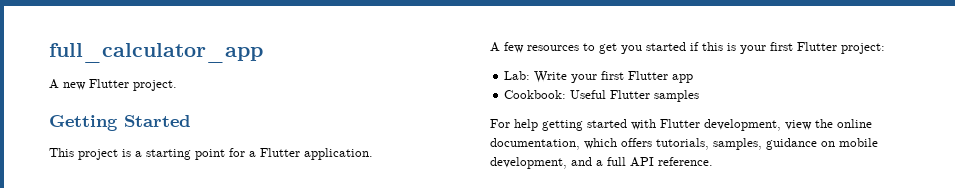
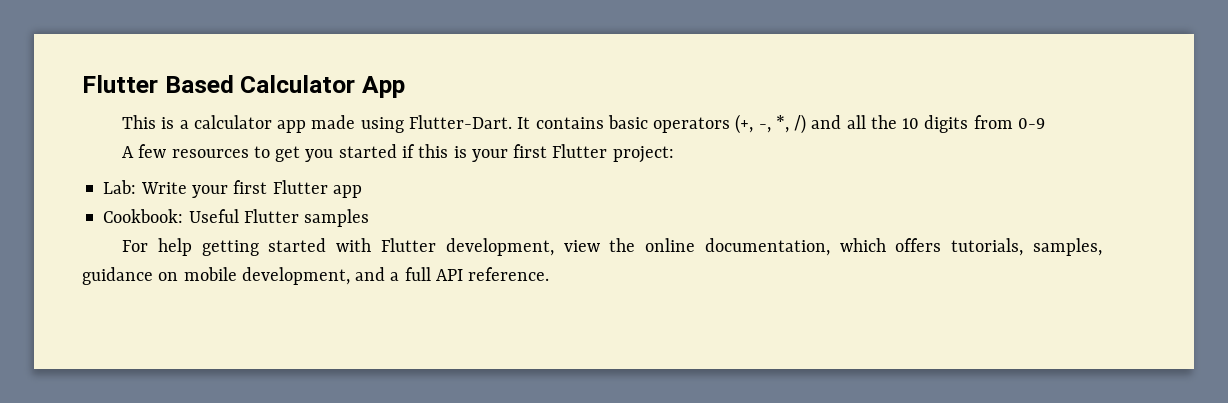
[49,43,263,63] [49,79,177,91] [49,115,190,131] full_calculator_app // A new Flutter project. // Getting Started -> [82,75,405,98] Flutter Based Calculator App
[78,149,118,160] project -> (157, 122) none
[146,148,373,160] starting point for a Flutter application. -> [193,114,1045,134] calculator app made using Flutter-Dart. It contains basic operators (+, -, *, /) and all the 10 digits from 0-9

